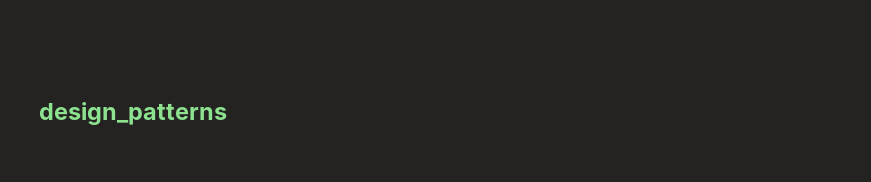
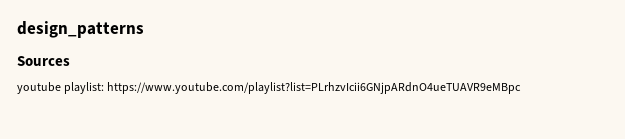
(227, 113) none -> [17,56,70,66] [17,82,522,94] // Sources // youtube playlist: https://www.youtube.com/playlist?list=PLrhzvIcii6GNjpARdnO4ueTUAVR9eMBpc

